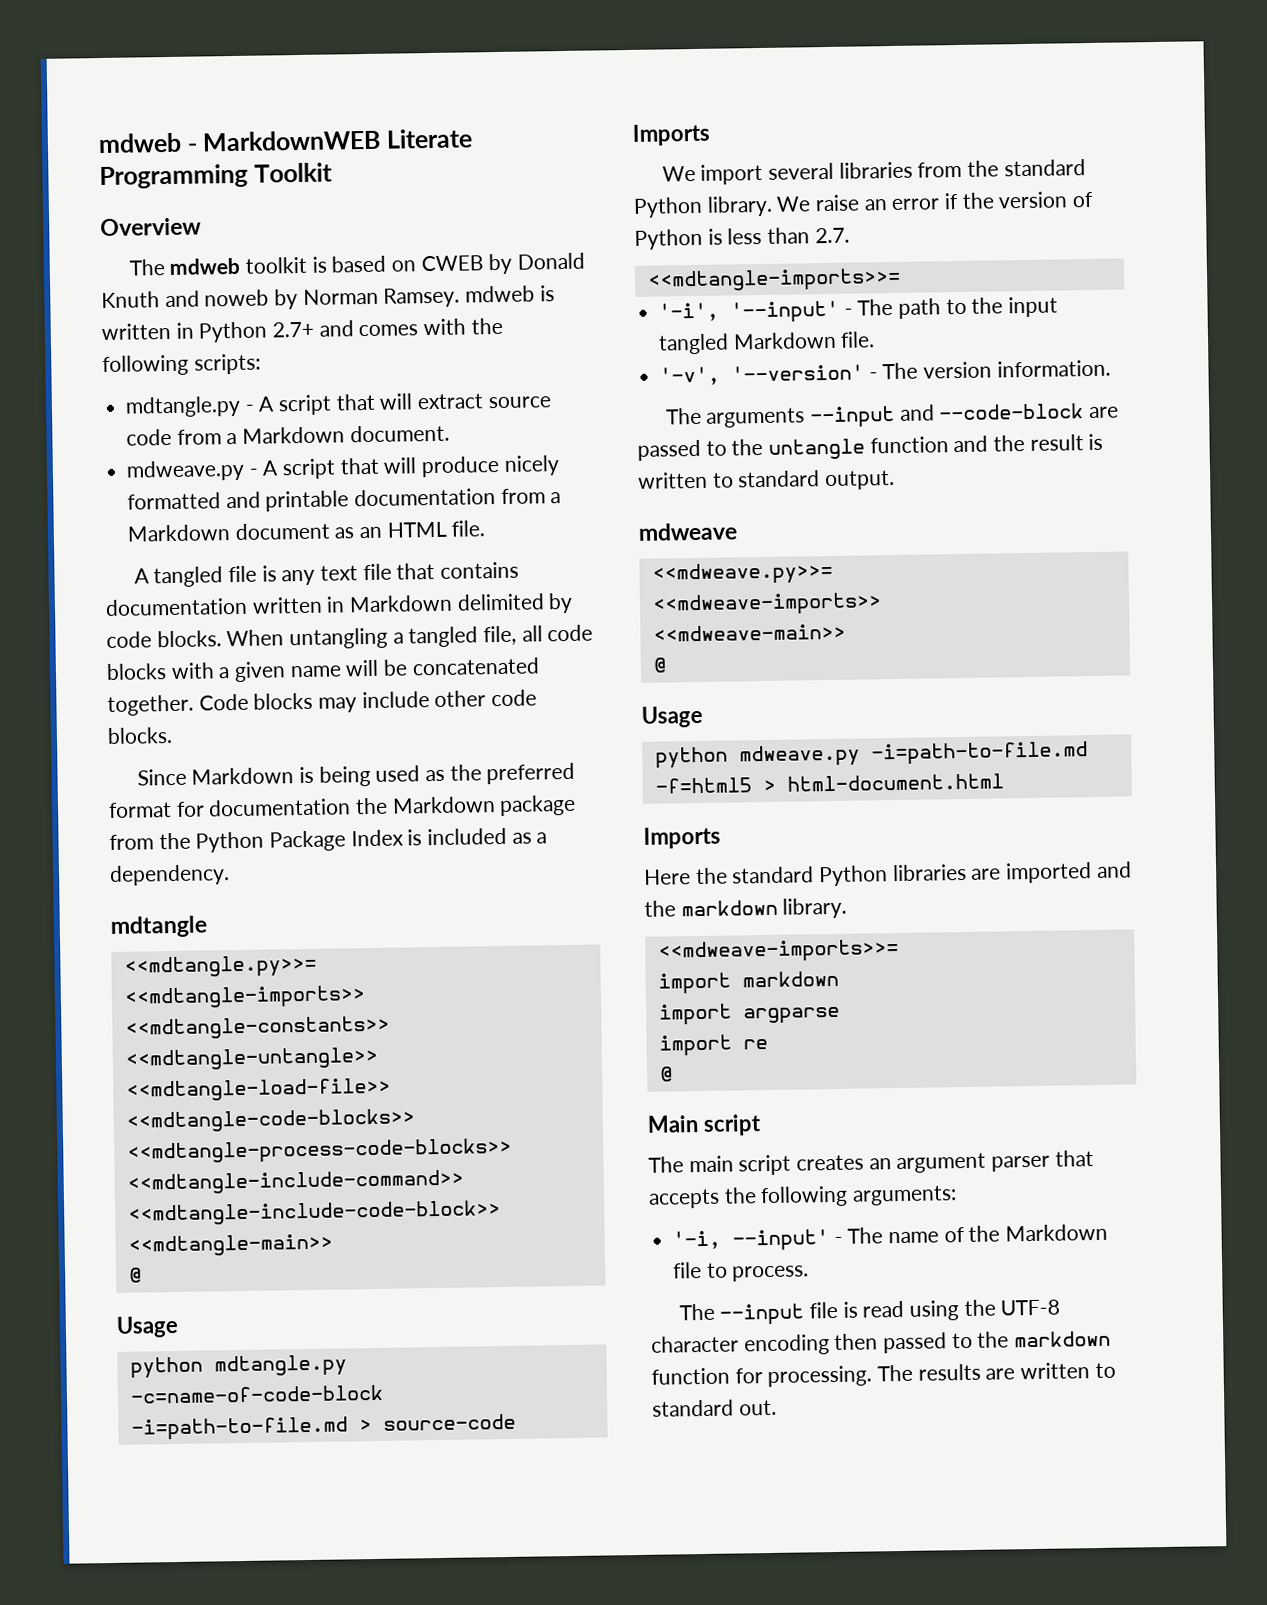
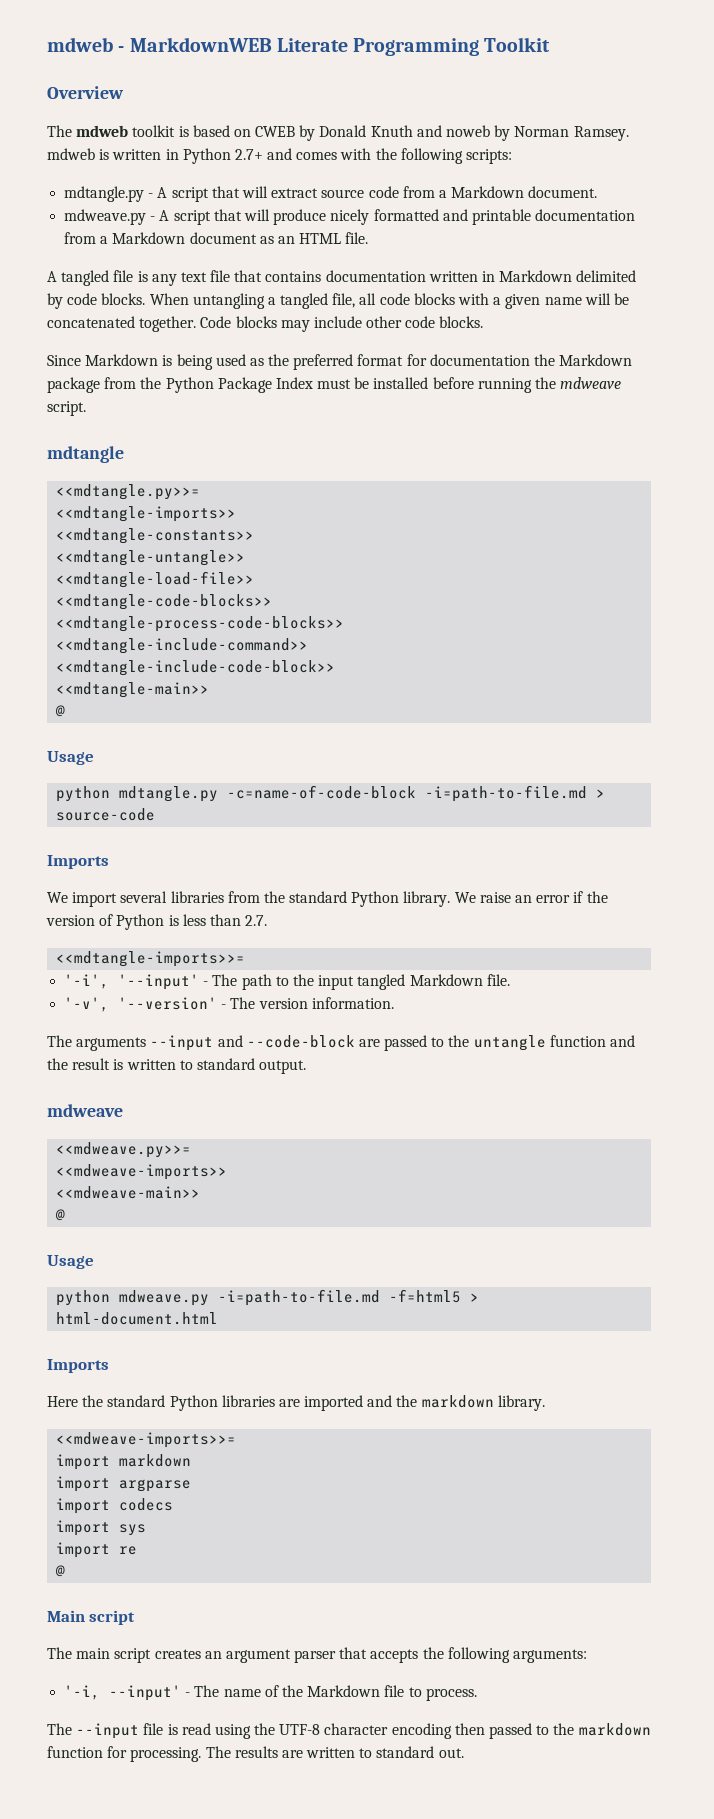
[407,827,548,846] [109,864,230,886] is included as a dependency. -> [317,377,622,393] [47,401,86,416] must be installed before running the mdweave script.
(840, 1015) none -> [56,1498,174,1514] [56,1520,147,1536] // import codecs // import sys

